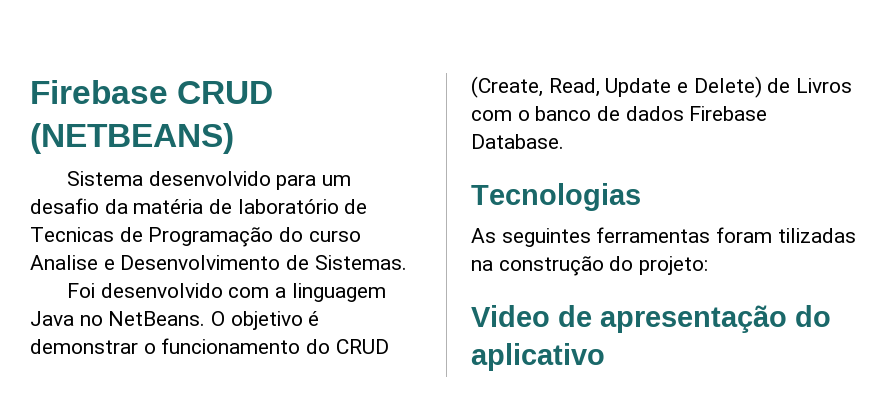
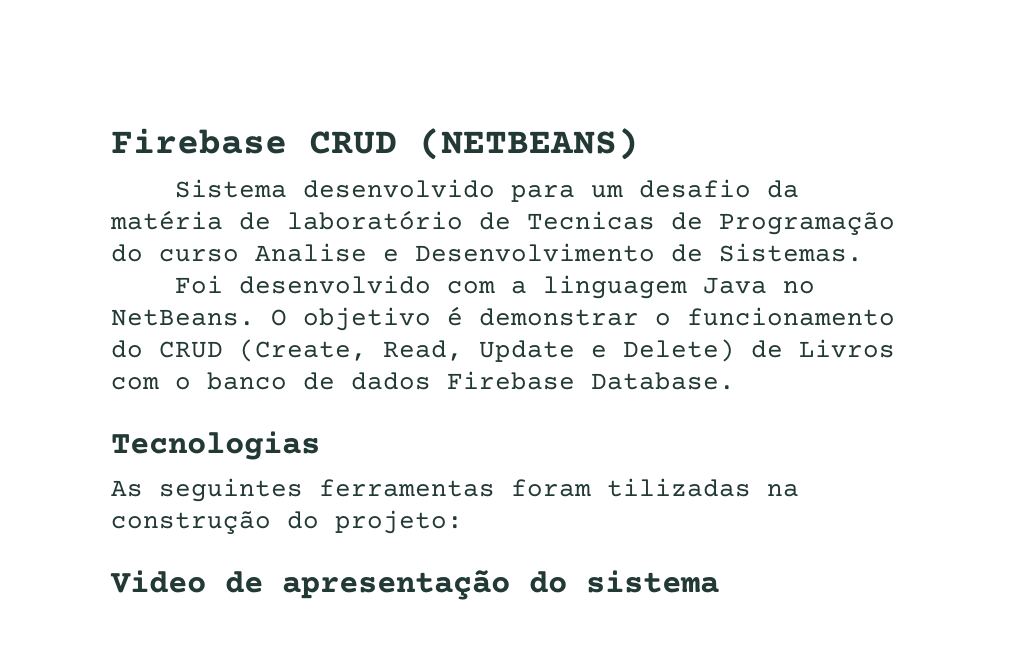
[471,343,605,371] aplicativo -> [586,570,719,593] sistema

